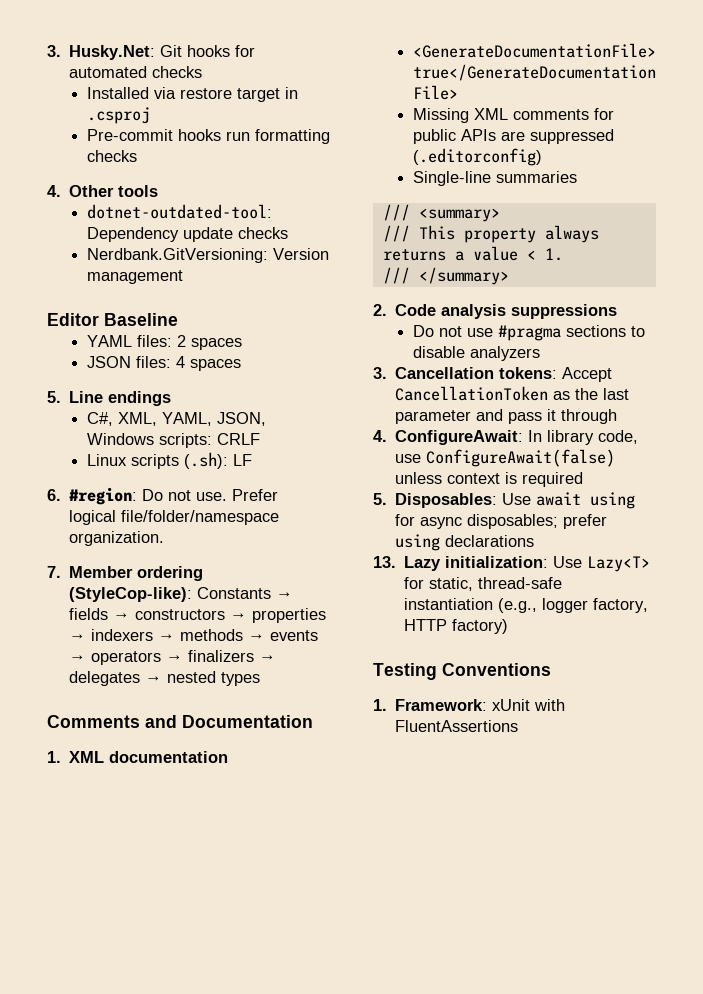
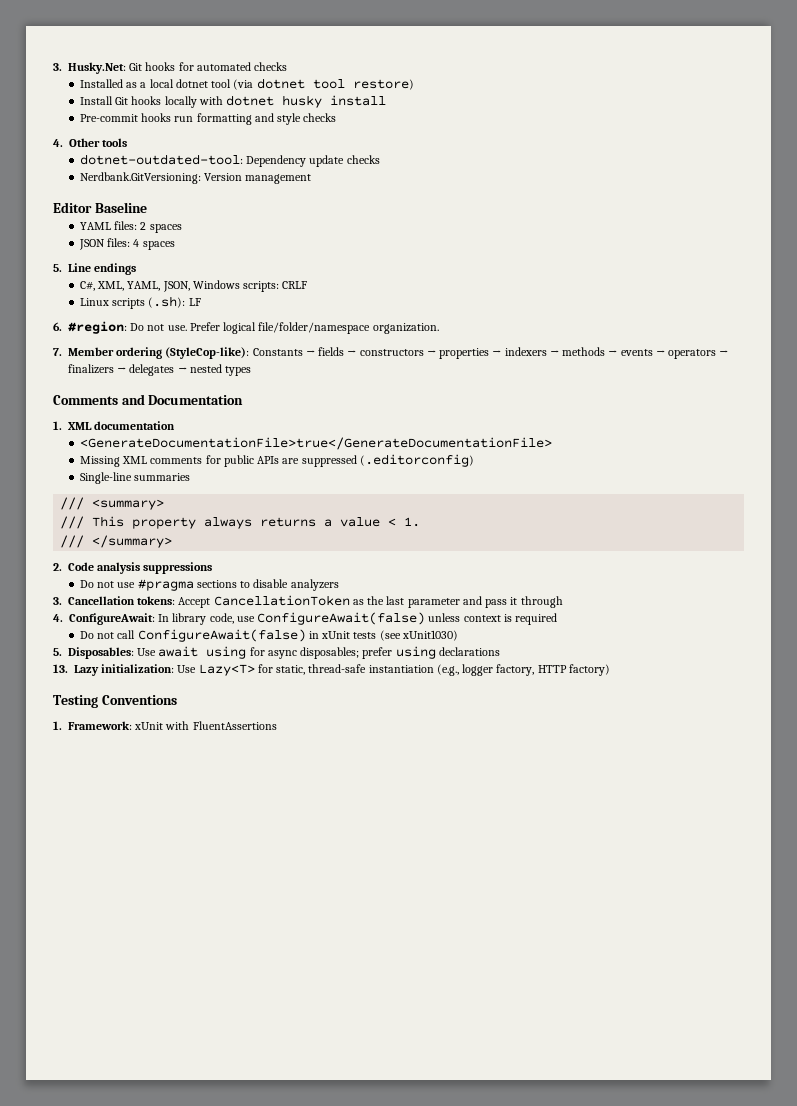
[153,87,298,102] [86,107,150,124] via restore target in .csproj -> [126,78,414,90] [79,95,387,108] as a local dotnet tool (via dotnet tool restore) // Install Git hooks locally with dotnet husky install
(330, 136) none -> [254,113,302,125] and style
(584, 479) none -> [79,629,458,642] // Do not call ConfigureAwait(false) in xUnit tests (see xUnit1030)

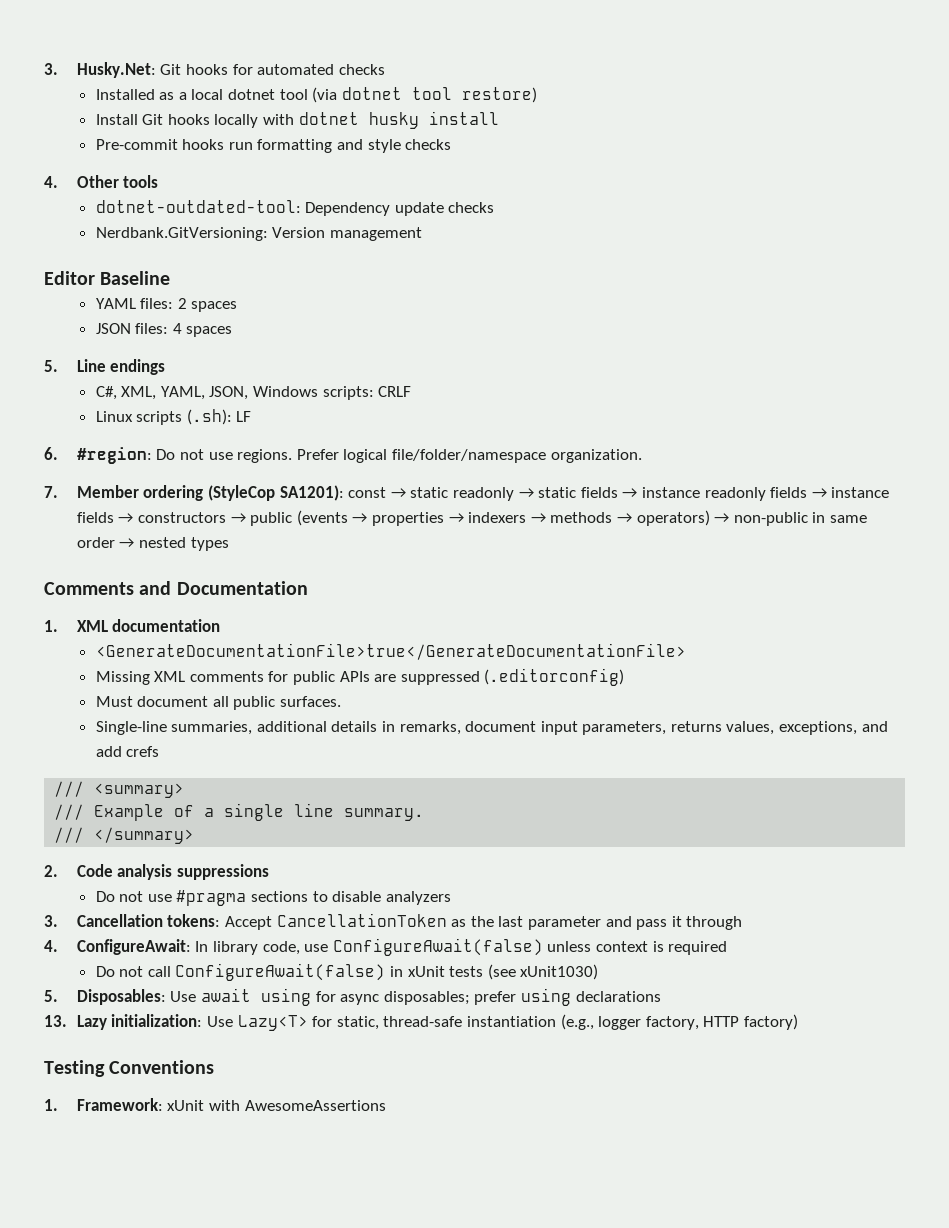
[167,325,187,331] use. -> [208,449,293,463] use regions.
[165,347,315,359] (StyleCop-like): Constants → -> [208,485,890,501] (StyleCop SA1201): const → static readonly → static fields → instance readonly fields → instance
(436, 353) none -> [250,510,368,526] public (events →
[620,349,729,359] [68,364,175,376] events → operators → finalizers → delegates -> [636,510,867,526] [76,537,115,548] operators) → non-public in same order
[79,472,191,484] [60,497,165,510] [60,516,421,529] Single-line summaries // /// <summary> // /// This property always returns a value < 1. -> [95,696,341,710] [95,721,888,735] [95,746,160,757] [54,781,185,798] [54,803,425,821] Must document all public surfaces. // Single-line summaries, additional details in remarks, document input parameters, returns values, exceptions, and add crefs // /// <summary> // /// Example of a single line summary.
[192,721,277,730] FluentAssertions -> [244,1100,386,1111] AwesomeAssertions

